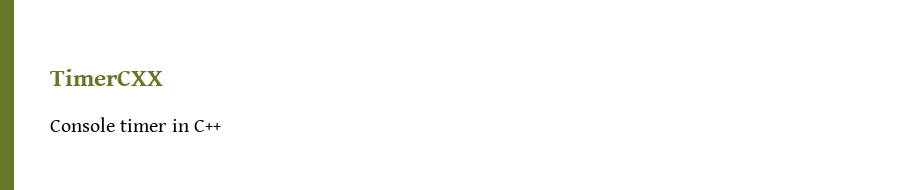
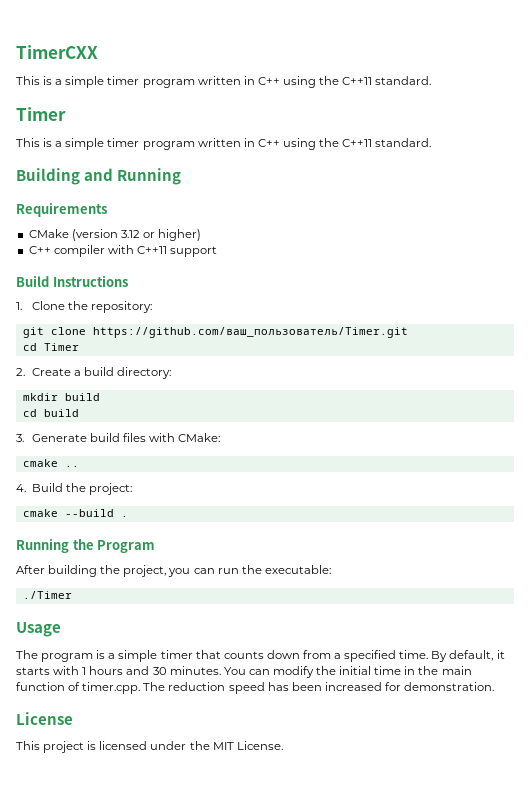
[50,117,221,132] Console timer in C++ -> [16,76,432,88] [16,107,66,121] [16,138,432,150] [16,168,182,185] [16,202,107,217] [28,229,202,241] [28,245,218,257] [16,275,128,287] [16,301,153,313] [22,327,408,338] [22,343,79,351] [16,367,172,379] [22,393,100,401] [22,409,79,417] [16,433,221,442] [22,459,79,467] [16,483,133,495] [22,509,128,517] [16,538,156,553] [16,565,331,577] [22,591,72,599] [16,622,61,637] [16,650,505,662] [16,666,472,678] [16,682,495,694] [16,712,73,725] [16,741,283,753] This is a simple timer program written in C++ using the C++11 standard. // Timer // This is a simple timer program written in C++ using the C++11 standard. // Building and Running // Requirements // CMake (version 3.12 or higher) // C++ compiler with C++11 support // Build Instructions // 1. Clone the repository: // git clone https://github.com/ваш_пользователь/Timer.git // cd Timer // 2. Create a build directory: // mkdir build // cd build // 3. Generate build files with CMake: // cmake .. // 4. Build the project: // cmake --build . // Running the Program // After building the project, you can run the executable: // ./Timer // Usage // The program is a simple timer that counts down from a specified time. By default, it starts with 1 hours and 30 minutes. You can modify the initial time in the main function of timer.cpp. The reduction speed has been increased for demonstration. // License // This project is licensed under the MIT License.

